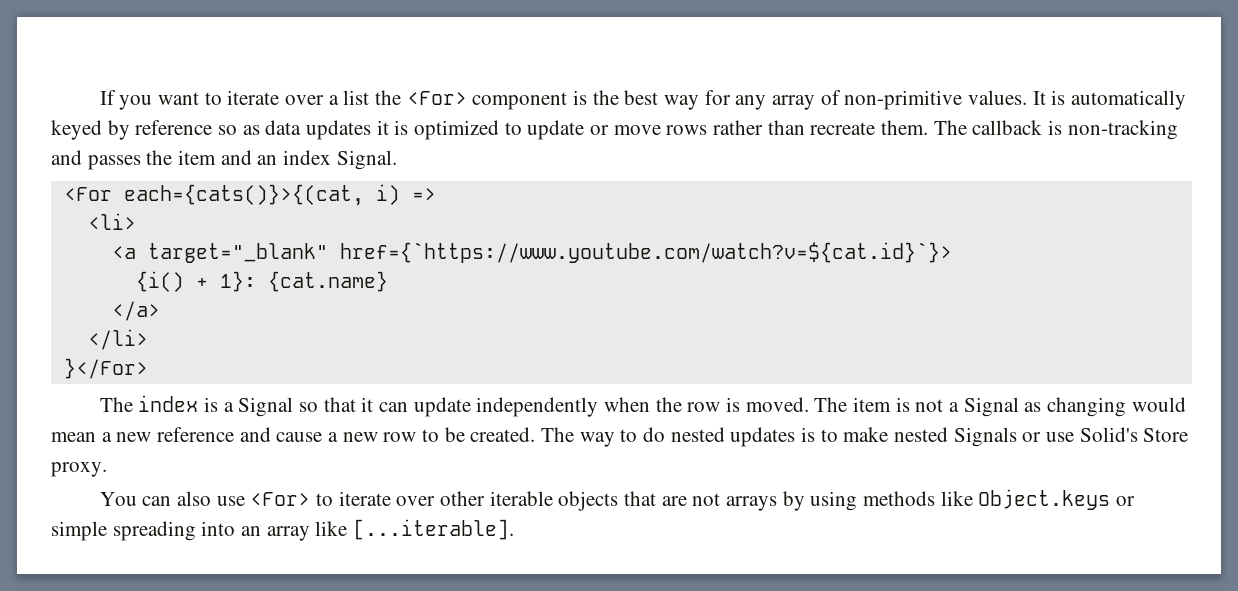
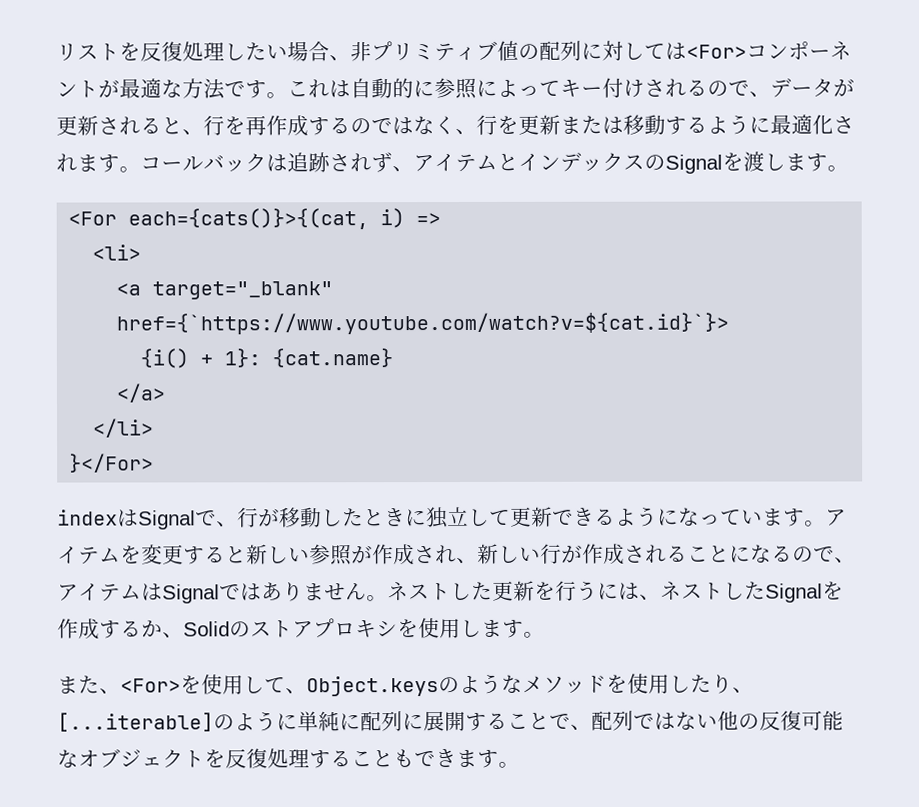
[99,90,1186,110] [51,120,1178,140] [51,150,397,170] If you want to iterate over a list the <For> component is the best way for any array of non-primitive values. It is automatically keyed by reference so as data updates it is optimized to update or move rows rather than recreate them. The callback is non-tracking and passes the item and an index Signal. -> [56,40,852,62] [56,77,855,100] [56,114,855,137] [56,151,849,174] リストを反復処理したい場合、非プリミティブ値の配列に対しては<For>コンポーネントが最適な方法です。これは自動的に参照によってキー付けされるので、データが更新されると、行を再作成するのではなく、行を更新または移動するように最適化されます。コールバックは追跡されず、アイテムとインデックスのSignalを渡します。
[99,395,1186,417] [51,427,1189,447] [51,462,107,477] [99,489,1135,511] [51,519,515,541] The index is a Signal so that it can update independently when the row is moved. The item is not a Signal as changing would mean a new reference and cause a new row to be created. The way to do nested updates is to make nested Signals or use Solid's Store proxy. // You can also use <For> to iterate over other iterable objects that are not arrays by using methods like Object.keys or simple spreading into an array like [...iterable]. -> [57,506,847,530] [57,543,856,566] [57,580,844,604] [57,618,545,640] [57,673,754,697] [57,710,844,732] [57,748,520,769] indexはSignalで、行が移動したときに独立して更新できるようになっています。アイテムを変更すると新しい参照が作成され、新しい行が作成されることになるので、アイテムはSignalではありません。ネストした更新を行うには、ネストしたSignalを作成するか、Solidのストアプロキシを使用します。 // また、<For>を使用して、Object.keysのようなメソッドを使用したり、[...iterable]のように単純に配列に展開することで、配列ではない他の反復可能なオブジェクトを反復処理することもできます。

